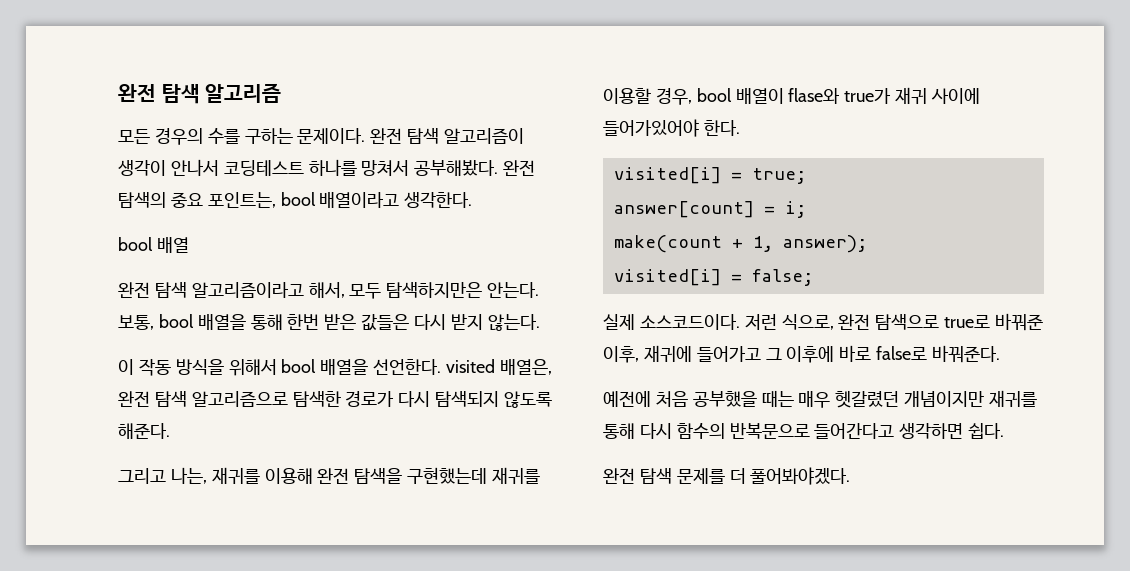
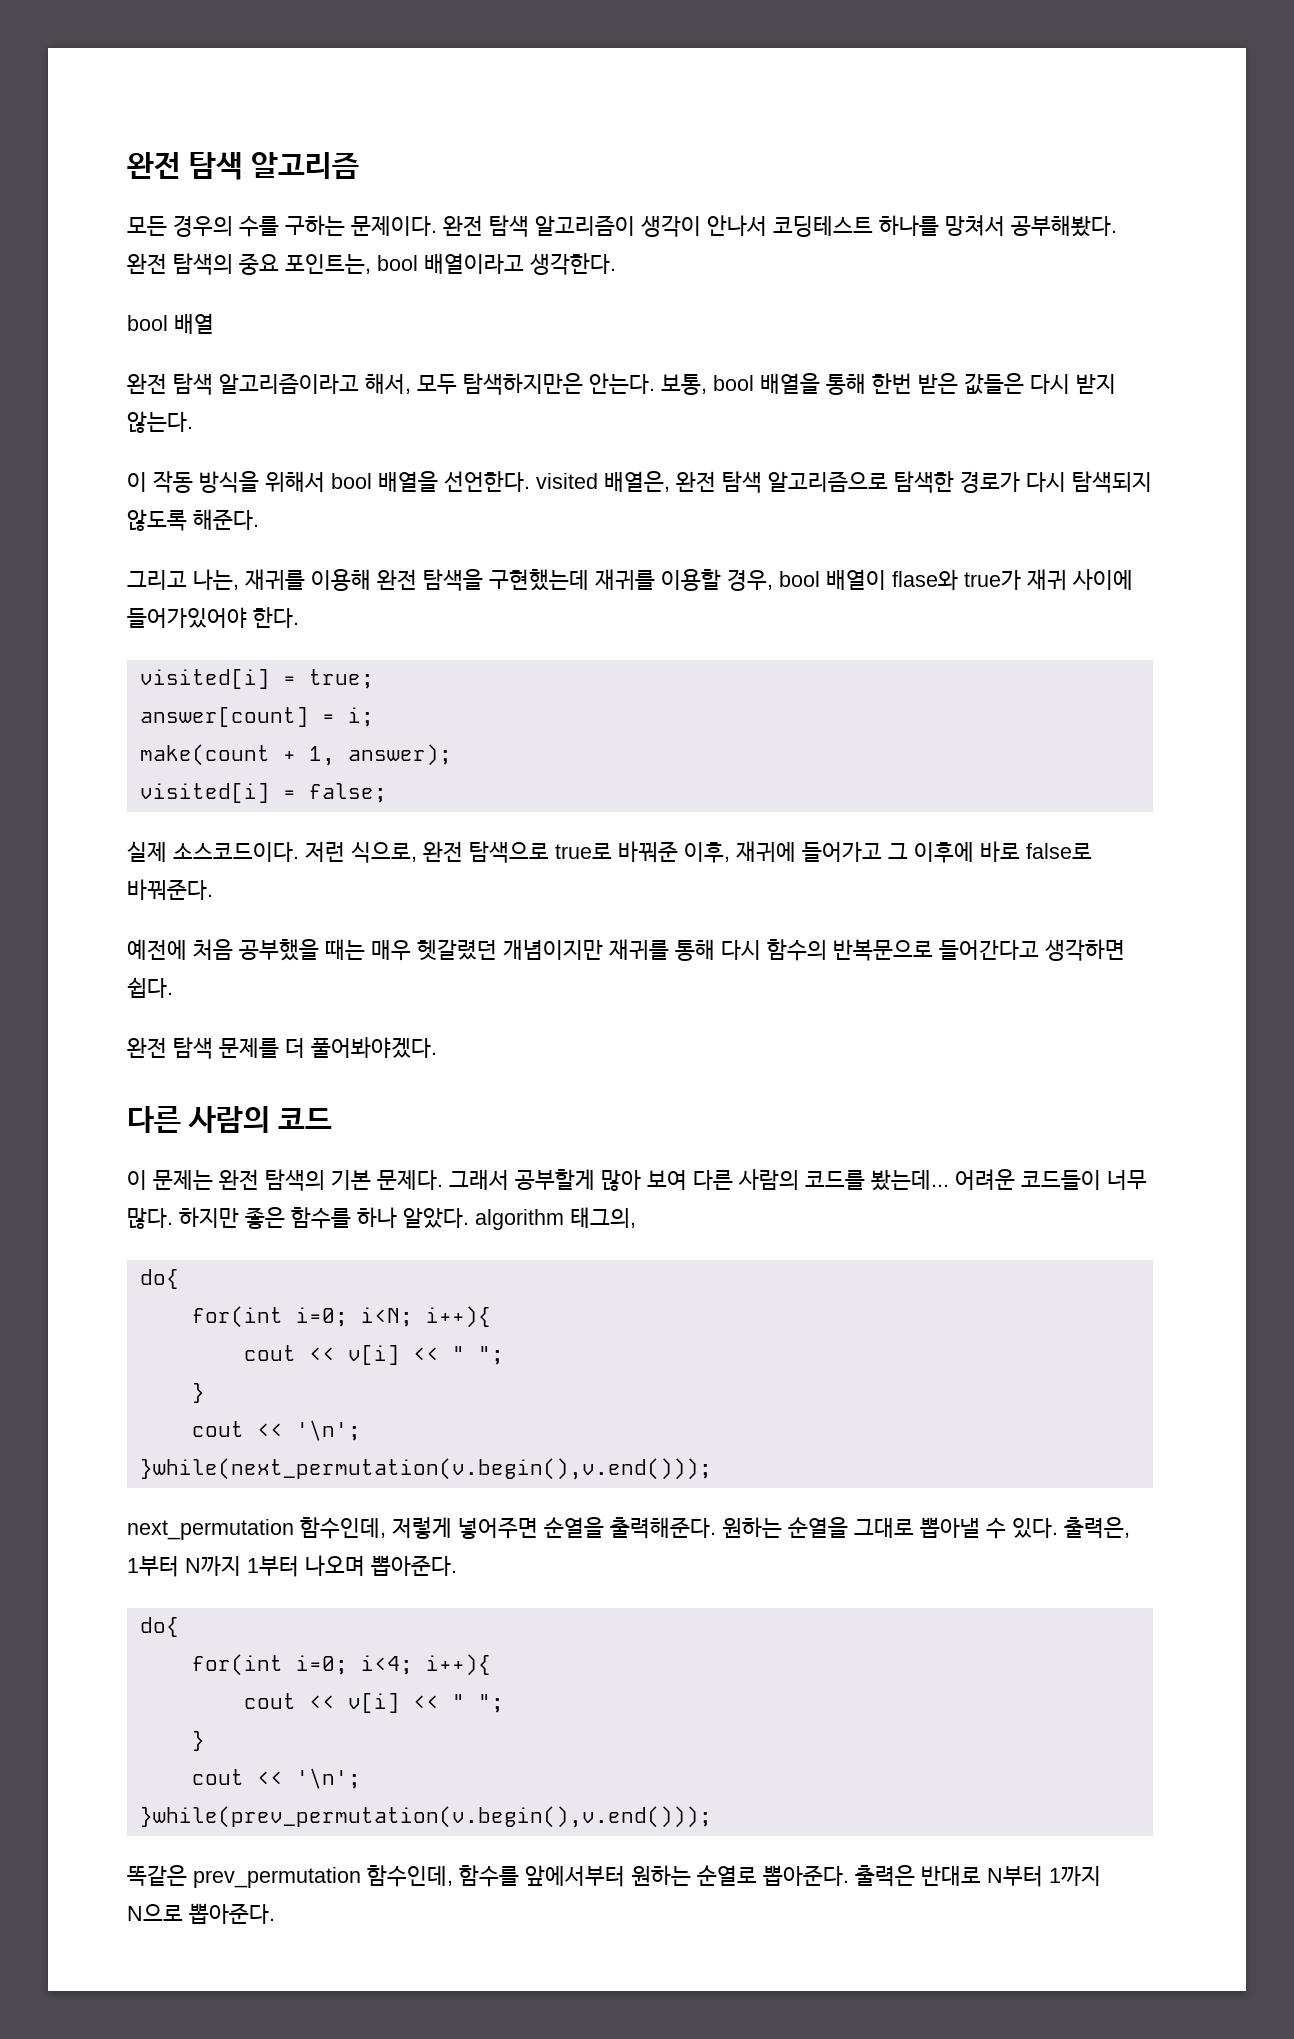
(851, 476) none -> [127,1106,333,1133] [127,1169,1147,1191] [127,1207,636,1230] [139,1269,179,1289] [191,1306,491,1328] [243,1345,504,1365] [191,1383,205,1403] [191,1420,361,1441] [139,1458,712,1480] [127,1517,1130,1540] [127,1555,457,1577] [139,1617,179,1637] [191,1654,491,1676] [243,1693,504,1713] [191,1731,205,1751] [191,1768,361,1789] [139,1806,712,1828] [127,1865,1101,1888] [127,1903,275,1924] // 다른 사람의 코드 // 이 문제는 완전 탐색의 기본 문제다. 그래서 공부할게 많아 보여 다른 사람의 코드를 봤는데... 어려운 코드들이 너무 많다. 하지만 좋은 함수를 하나 알았다. algorithm 태그의, // do{ // for(int i=0; i<N; i++){ // cout << v[i] << " "; // } // cout << '\n'; // }while(next_permutation(v.begin(),v.end())); // next_permutation 함수인데, 저렇게 넣어주면 순열을 출력해준다. 원하는 순열을 그대로 뽑아낼 수 있다. 출력은, 1부터 N까지 1부터 나오며 뽑아준다. // do{ // for(int i=0; i<4; i++){ // cout << v[i] << " "; // } // cout << '\n'; // }while(prev_permutation(v.begin(),v.end())); // 똑같은 prev_permutation 함수인데, 함수를 앞에서부터 원하는 순열로 뽑아준다. 출력은 반대로 N부터 1까지 N으로 뽑아준다.

